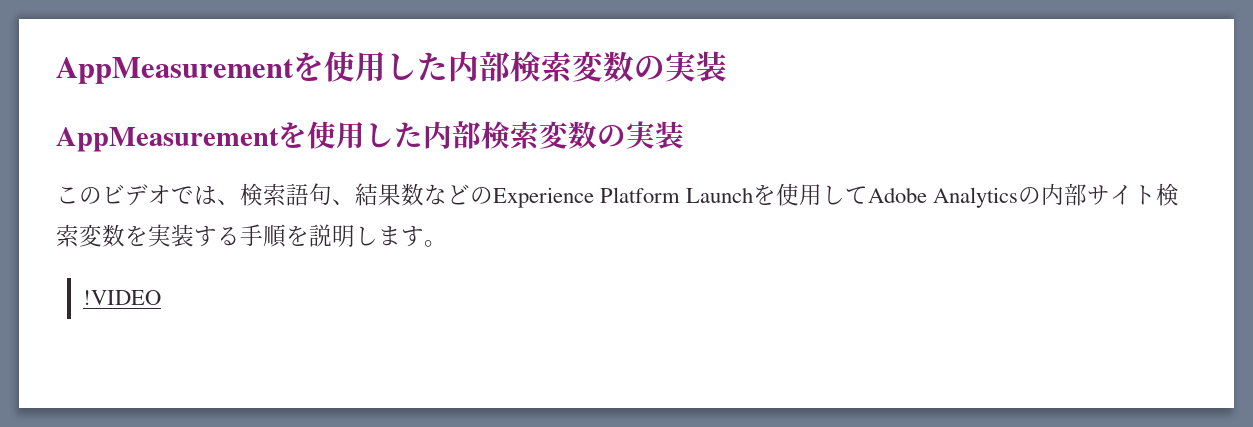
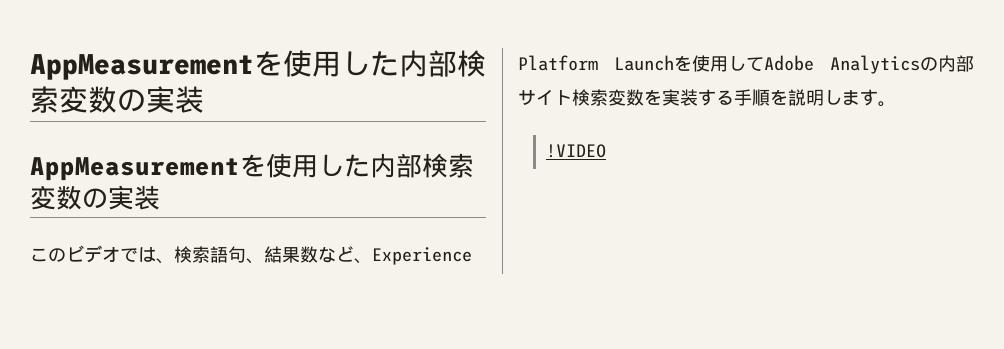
[470,187,493,204] の -> [354,258,372,264] 、

